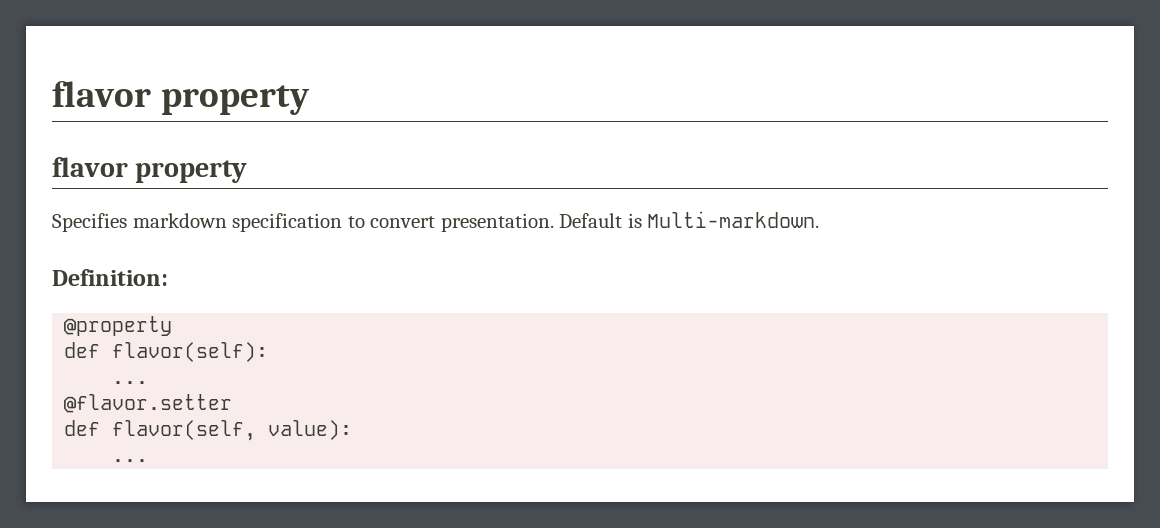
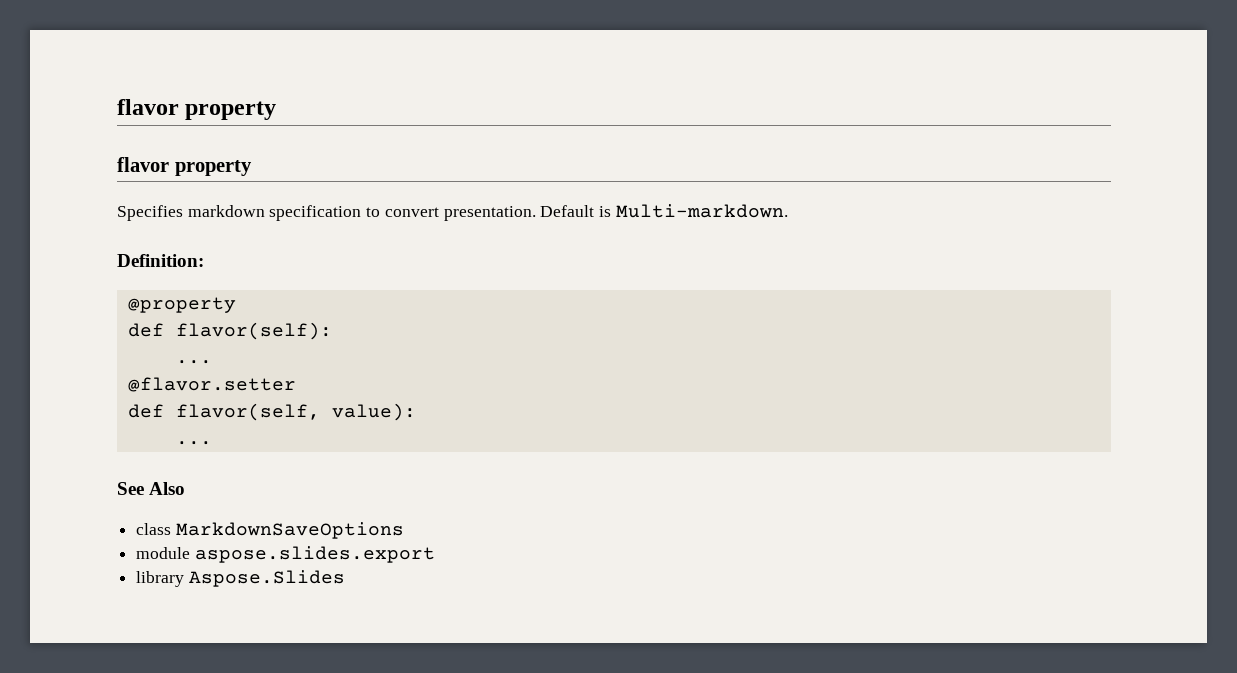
(149, 460) none -> [117,482,186,495] [136,522,404,539] [136,546,435,563] [136,570,345,587] // See Also // class MarkdownSaveOptions // module aspose.slides.export // library Aspose.Slides

